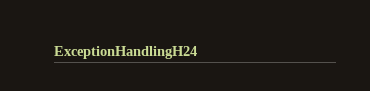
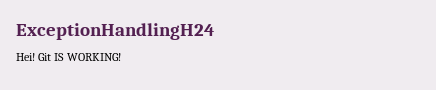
(197, 52) none -> [16,53,121,61] // Hei! Git IS WORKING!

